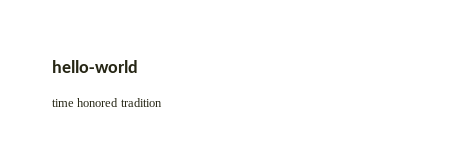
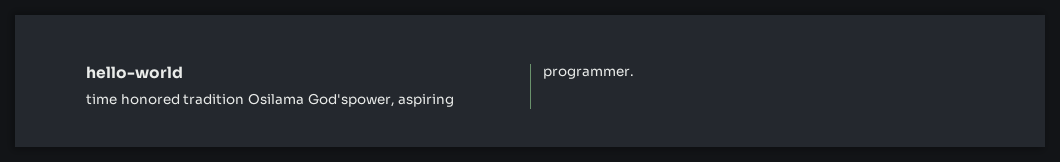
(162, 102) none -> [247,93,455,107] [543,68,634,79] Osilama God'spower, aspiring programmer.

